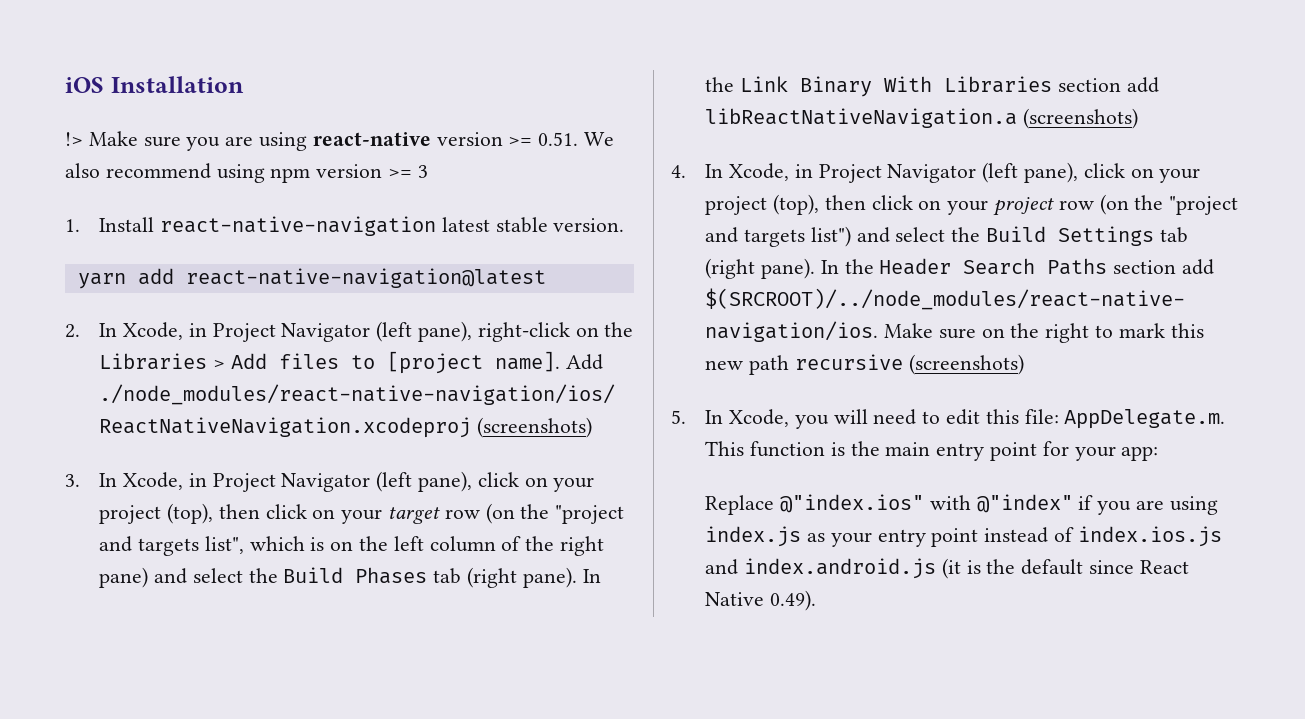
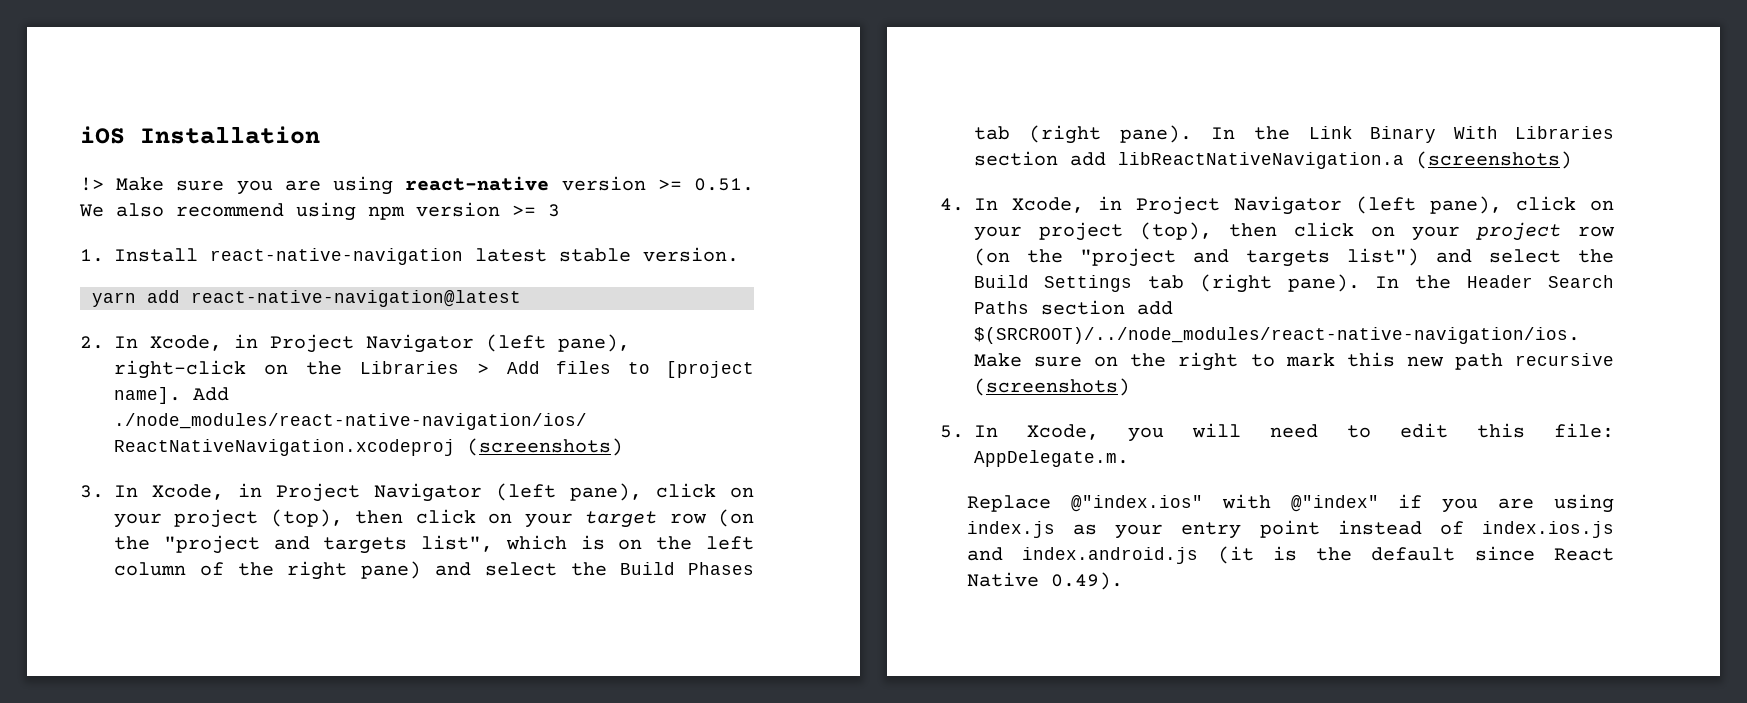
[705,441,1159,461] This function is the main entry point for your app: -> (1129, 458) none

